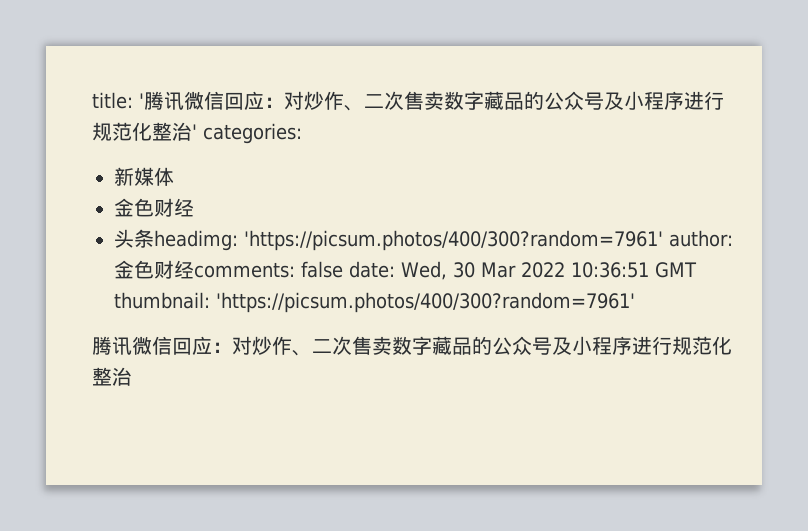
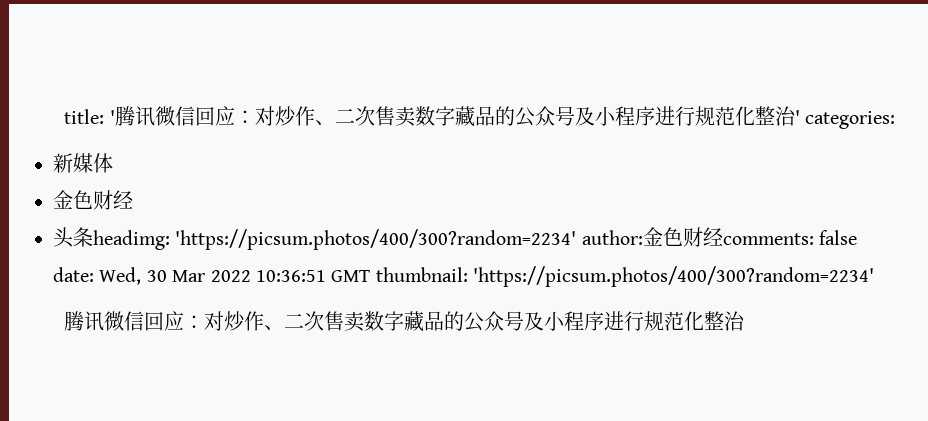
[244,230,663,251] 'https://picsum.photos/400/300?random=7961' -> [175,229,577,250] 'https://picsum.photos/400/300?random=2234'
[216,292,635,313] 'https://picsum.photos/400/300?random=7961' -> [473,266,875,287] 'https://picsum.photos/400/300?random=2234'

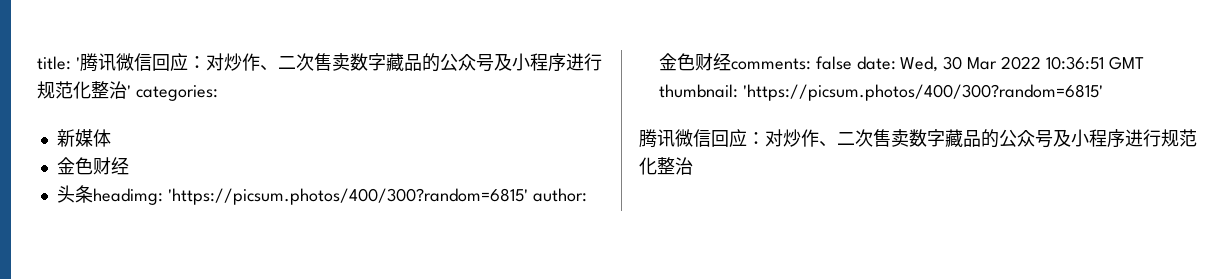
[175,229,577,250] 'https://picsum.photos/400/300?random=2234' -> [167,188,528,205] 'https://picsum.photos/400/300?random=6815'
[473,266,875,287] 'https://picsum.photos/400/300?random=2234' -> [742,84,1103,101] 'https://picsum.photos/400/300?random=6815'

